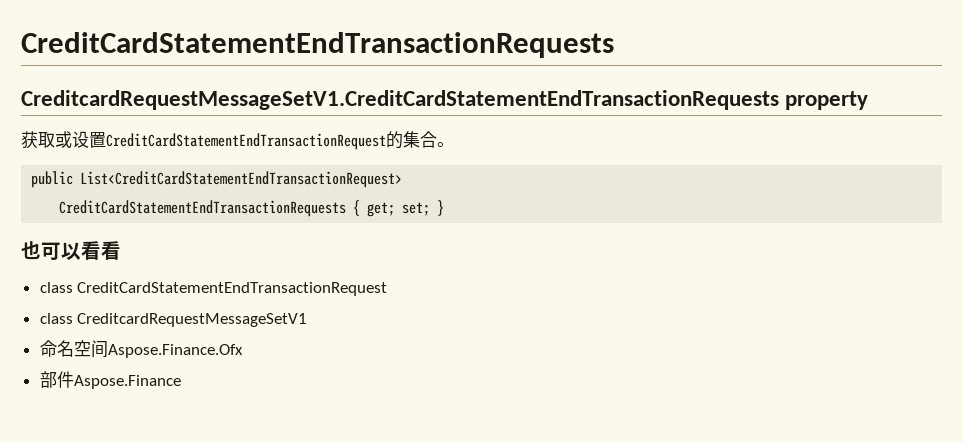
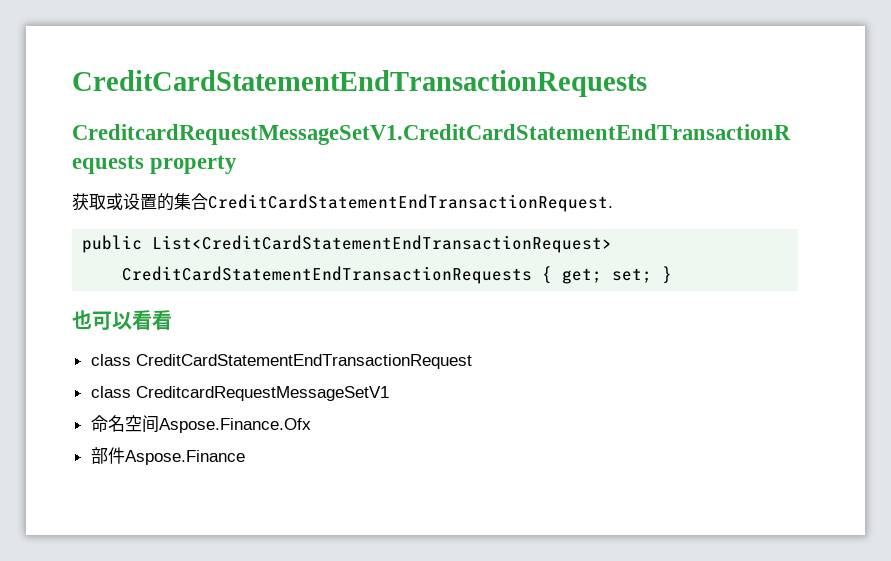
[106,131,454,150] CreditCardStatementEndTransactionRequest的集合。 -> [157,193,613,212] 的集合CreditCardStatementEndTransactionRequest.

